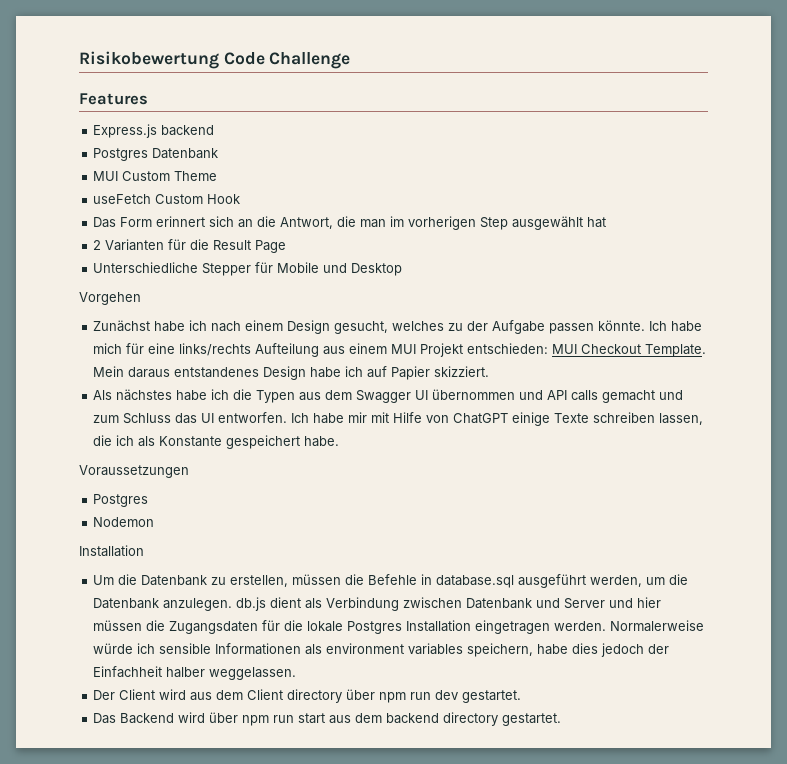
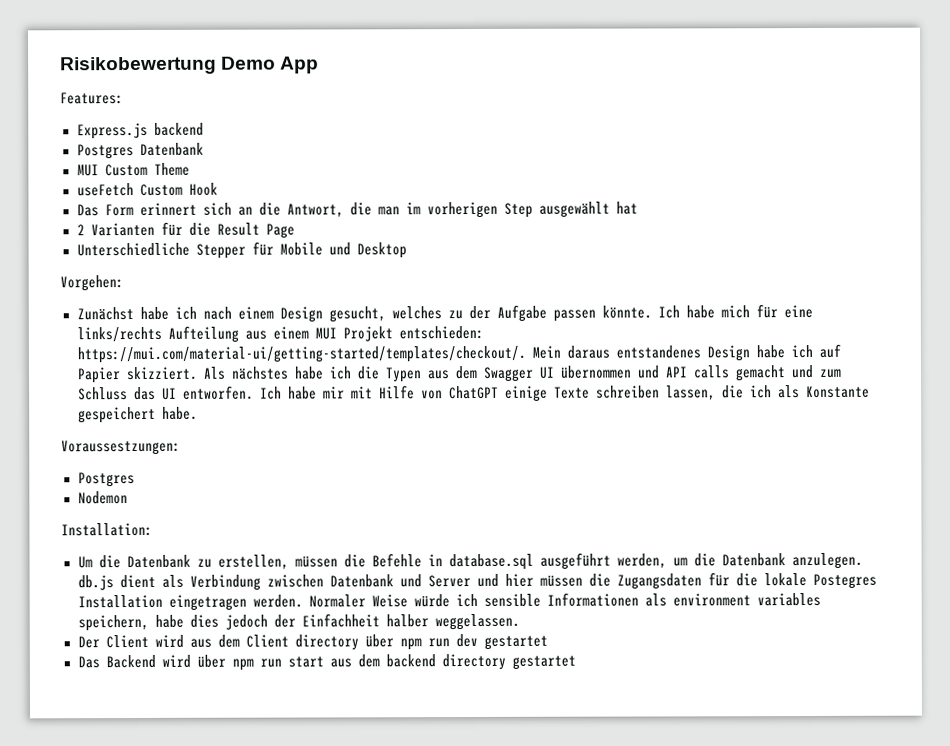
[223,52,351,69] [79,93,148,105] Code Challenge // Features -> [221,56,320,74] [60,92,124,105] Demo App // Features:
[79,292,141,305] Vorgehen -> [60,275,124,292] Vorgehen:
[552,344,707,357] MUI Checkout Template. -> [76,345,526,364] https://mui.com/material-ui/getting-started/templates/checkout/.
(490, 371) // -> (198, 373) none
[79,465,189,478] Voraussetzungen -> [61,439,181,456] Voraussestzungen:
[79,545,144,557] Installation -> [61,522,153,537] Installation:
[347,621,403,634] Postgres -> [812,573,877,589] Postegres
[610,620,705,632] Normalerweise -> [308,594,408,608] Normaler Weise
[462,690,522,703] gestartet. -> [483,635,548,650] gestartet
[502,713,562,726] gestartet. -> [511,655,576,670] gestartet

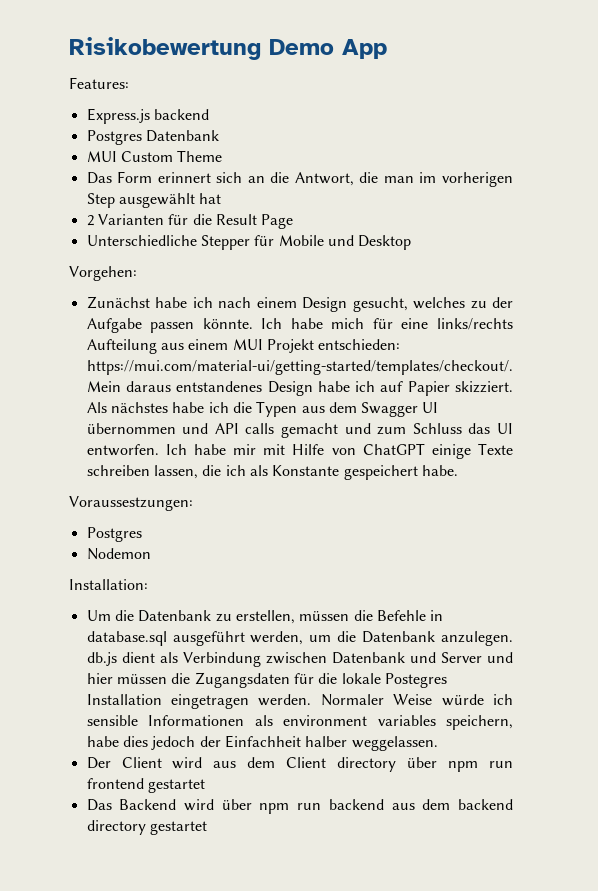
[76,182,218,197] // useFetch Custom Hook -> (223, 156) none
[455,633,478,648] dev -> [86,778,144,789] frontend
[287,656,324,668] start -> [328,799,384,810] backend

